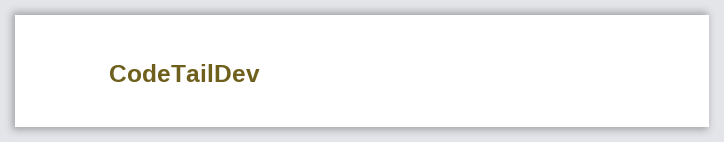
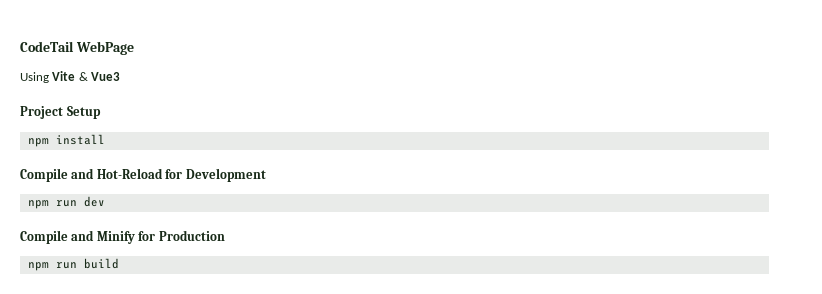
[109,64,260,82] CodeTailDev -> [20,41,134,55] [20,71,121,83] [20,106,101,119] [27,134,105,147] [20,168,266,182] [27,196,105,209] [20,230,225,244] [27,258,119,271] CodeTail WebPage // Using Vite & Vue3 // Project Setup // npm install // Compile and Hot-Reload for Development // npm run dev // Compile and Minify for Production // npm run build

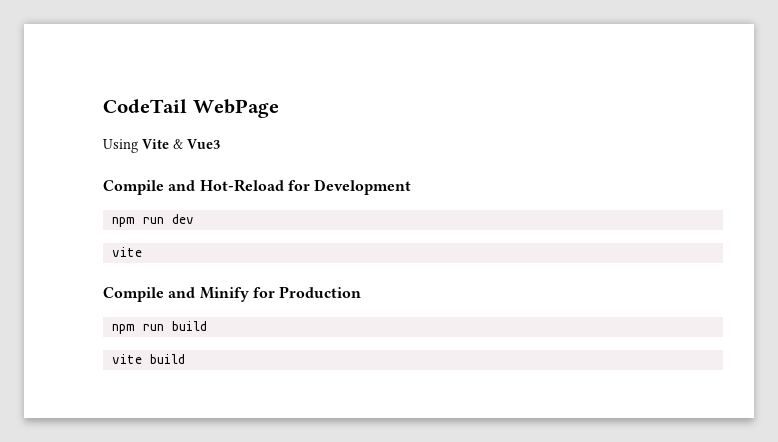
[20,106,101,119] [27,134,105,147] // Project Setup // npm install -> (220, 144) none
(105, 201) none -> [111,247,142,257] // vite
(119, 263) none -> [111,354,185,364] // vite build

